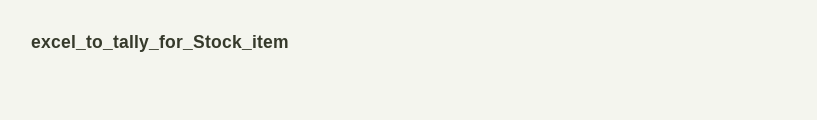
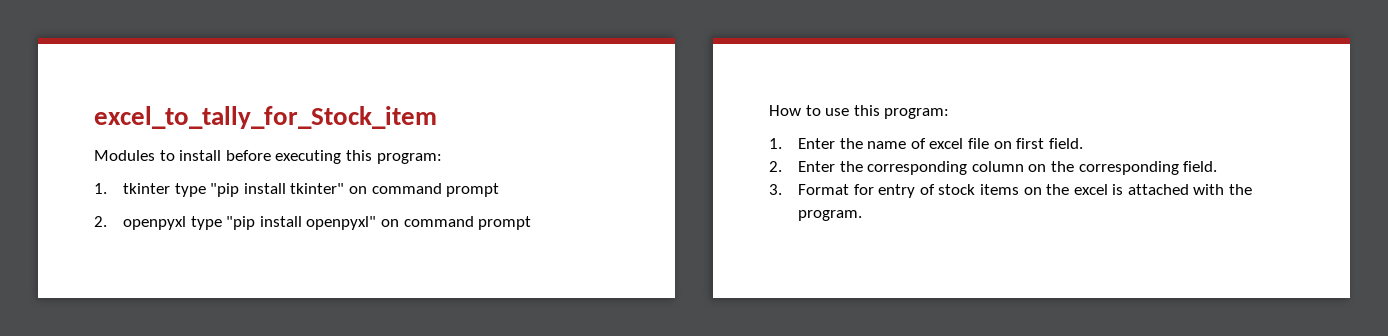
(289, 43) none -> [94,150,442,164] [94,183,500,197] [94,216,532,230] [769,105,950,119] [769,138,1083,149] [769,161,1218,175] [769,184,1253,198] [797,210,862,221] // Modules to install before executing this program: // 1. tkinter type "pip install tkinter" on command prompt // 2. openpyxl type "pip install openpyxl" on command prompt // How to use this program: // 1. Enter the name of excel file on first field. // 2. Enter the corresponding column on the corresponding field. // 3. Format for entry of stock items on the excel is attached with the program.

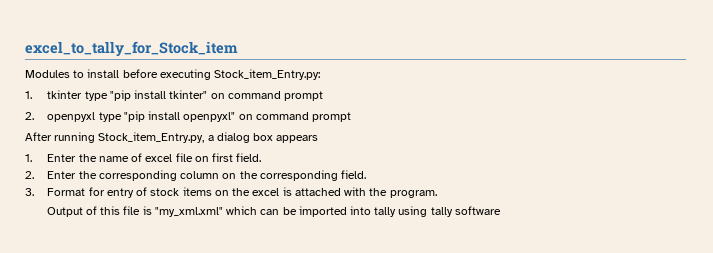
[345,150,442,164] this program: -> [214,69,321,80] Stock_item_Entry.py:
[769,105,950,119] How to use this program: -> [25,132,319,143] After running Stock_item_Entry.py, a dialog box appears
(862, 215) none -> [46,206,501,217] // Output of this file is "my_xml.xml" which can be imported into tally using tally software

